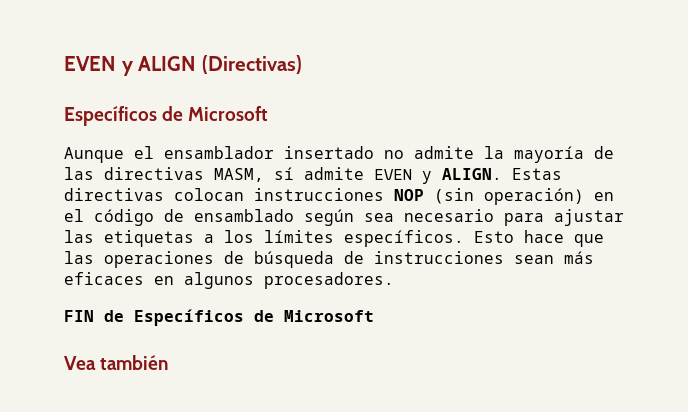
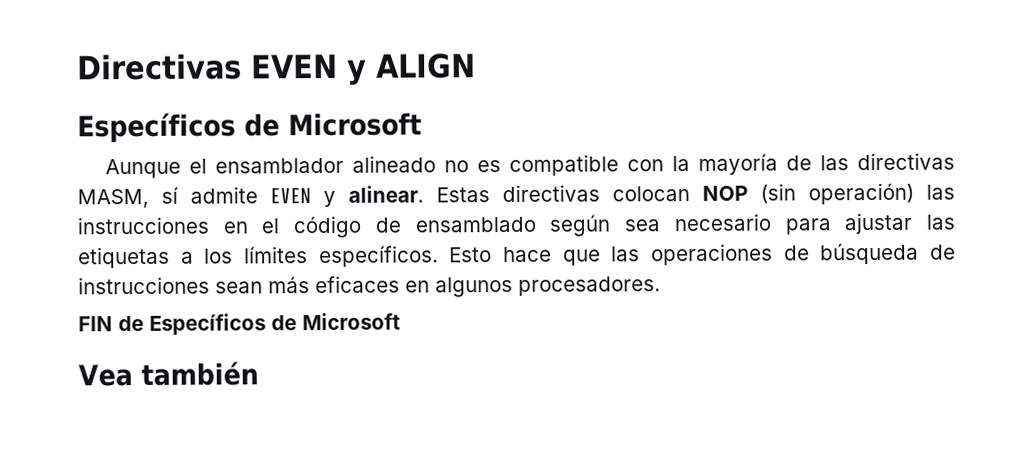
(64, 63) none -> [77,53,242,81] Directivas
[201,55,302,74] (Directivas) -> (476, 66) none
[284,146,474,159] insertado no admite -> [352,154,665,176] alineado no es compatible con
[442,168,502,180] ALIGN. -> [348,185,424,203] alinear.
[254,188,384,201] instrucciones -> (690, 194) none
(584, 196) none -> [926,184,955,200] [77,216,209,235] las instrucciones

